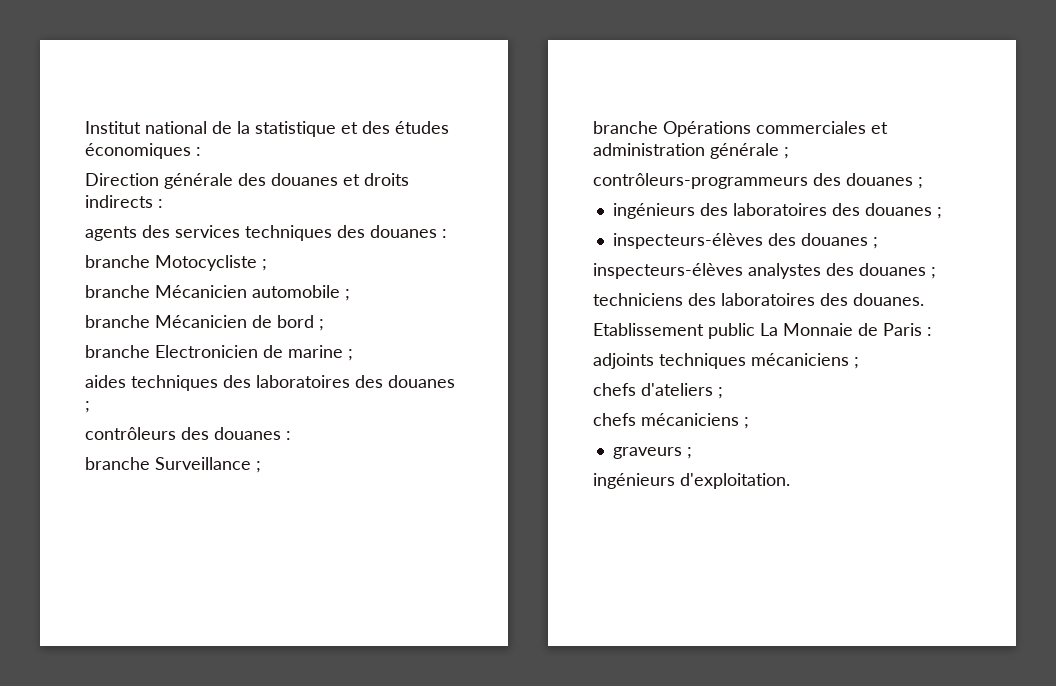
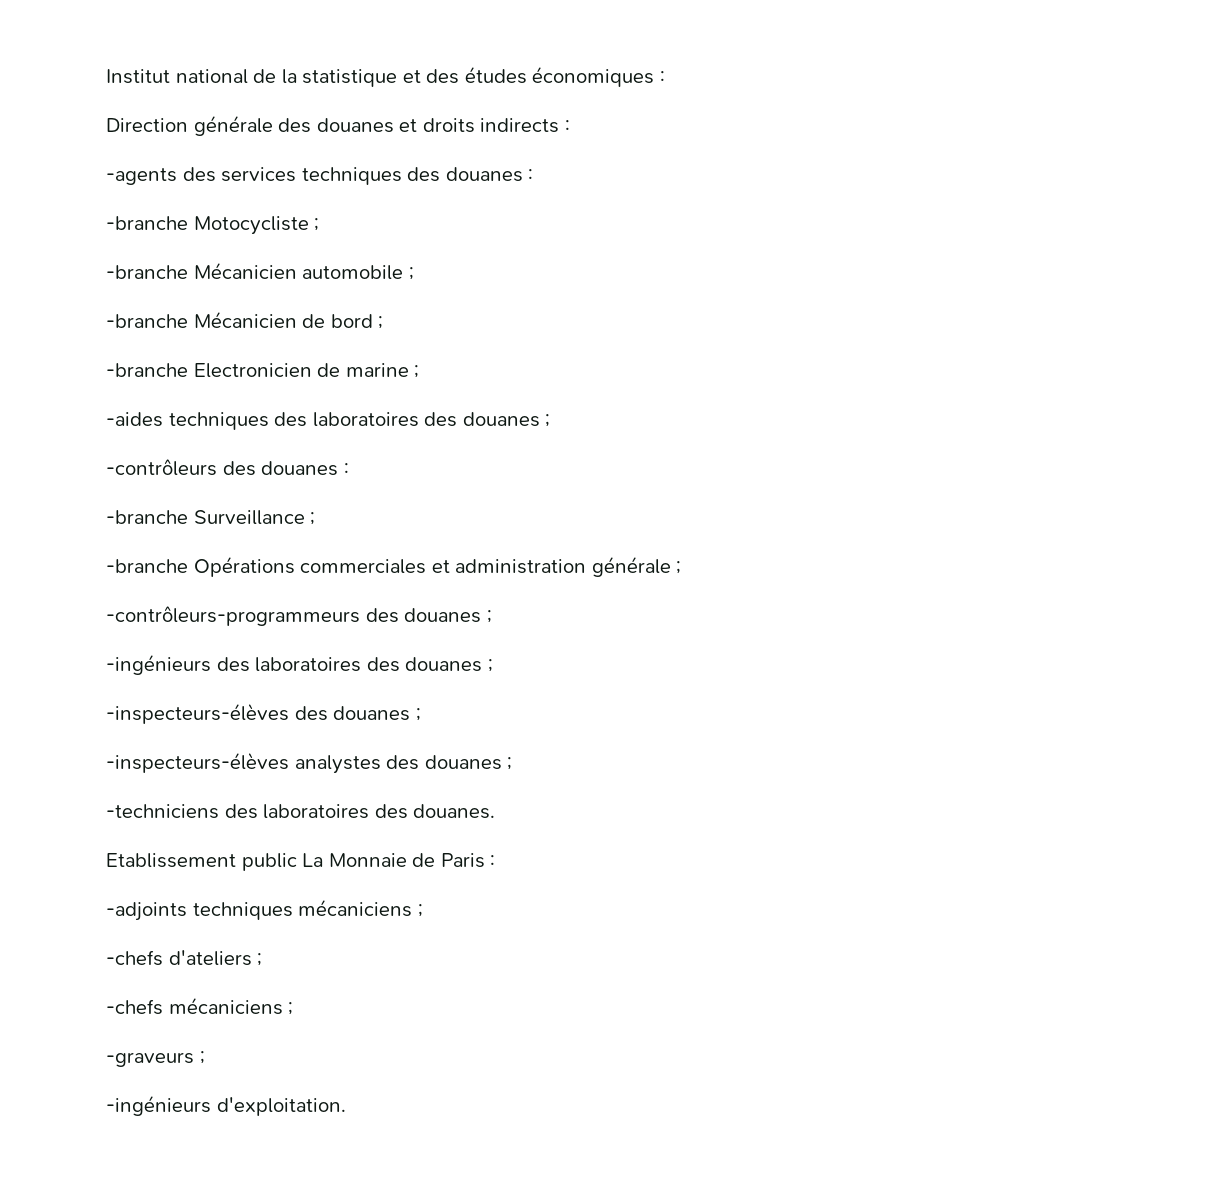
[85,226,137,241] agents -> [106,168,177,185] -agents
[85,255,150,268] branche -> [106,216,188,230] -branche
[85,285,150,298] branche -> [106,265,188,279] -branche
[85,315,150,328] branche -> [106,314,188,328] -branche
[85,345,150,358] branche -> [106,363,188,377] -branche
[85,375,126,388] aides -> [106,412,163,427] -aides
[85,427,291,440] [85,457,150,470] contrôleurs des douanes : // branche -> [106,459,349,476] [106,510,188,524] -contrôleurs des douanes : // -branche
[593,121,658,134] branche -> [106,559,188,573] -branche
[593,173,923,189] [612,203,942,219] [612,233,878,249] [593,263,743,279] contrôleurs-programmeurs des douanes ; // ingénieurs des laboratoires des douanes ; // inspecteurs-élèves des douanes ; // inspecteurs-élèves -> [106,606,492,626] [106,654,493,675] [106,703,421,724] [106,752,289,773] -contrôleurs-programmeurs des douanes ; // -ingénieurs des laboratoires des douanes ; // -inspecteurs-élèves des douanes ; // -inspecteurs-élèves
[593,293,683,306] techniciens -> [106,804,219,819] -techniciens
[593,353,654,369] adjoints -> [106,902,187,921] -adjoints
[593,383,636,396] chefs -> [106,950,163,966] -chefs
[593,413,749,429] [612,447,692,459] [593,473,675,489] chefs mécaniciens ; // graveurs ; // ingénieurs -> [106,997,294,1015] [106,1051,205,1067] [106,1095,211,1116] -chefs mécaniciens ; // -graveurs ; // -ingénieurs

